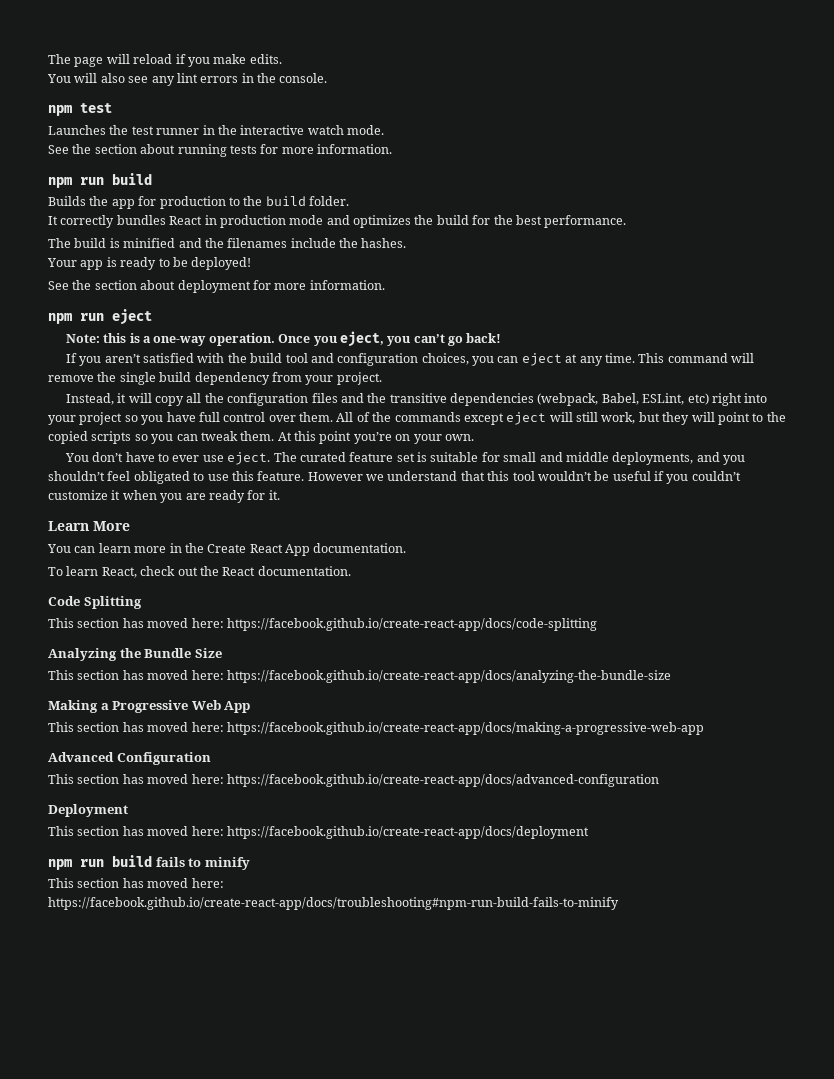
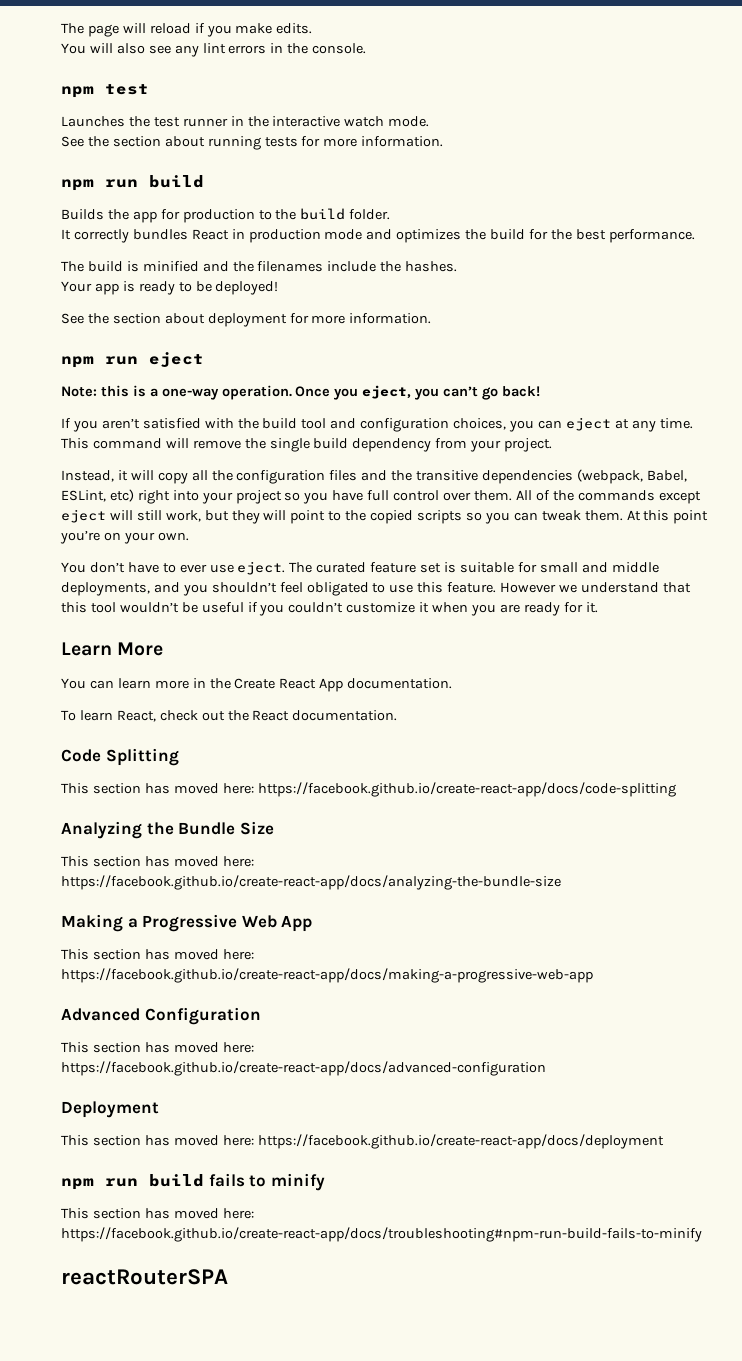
(619, 903) none -> [61,1269,228,1285] // reactRouterSPA

